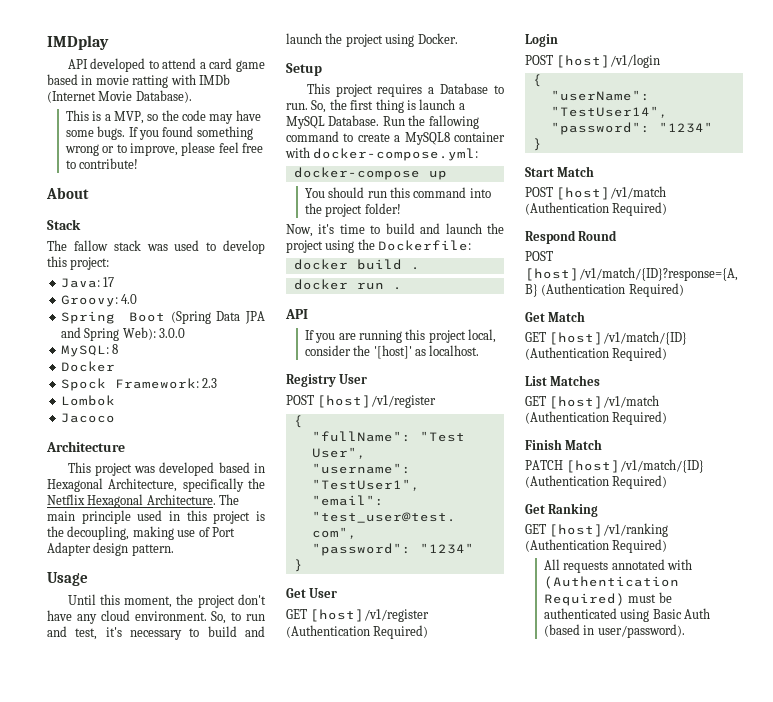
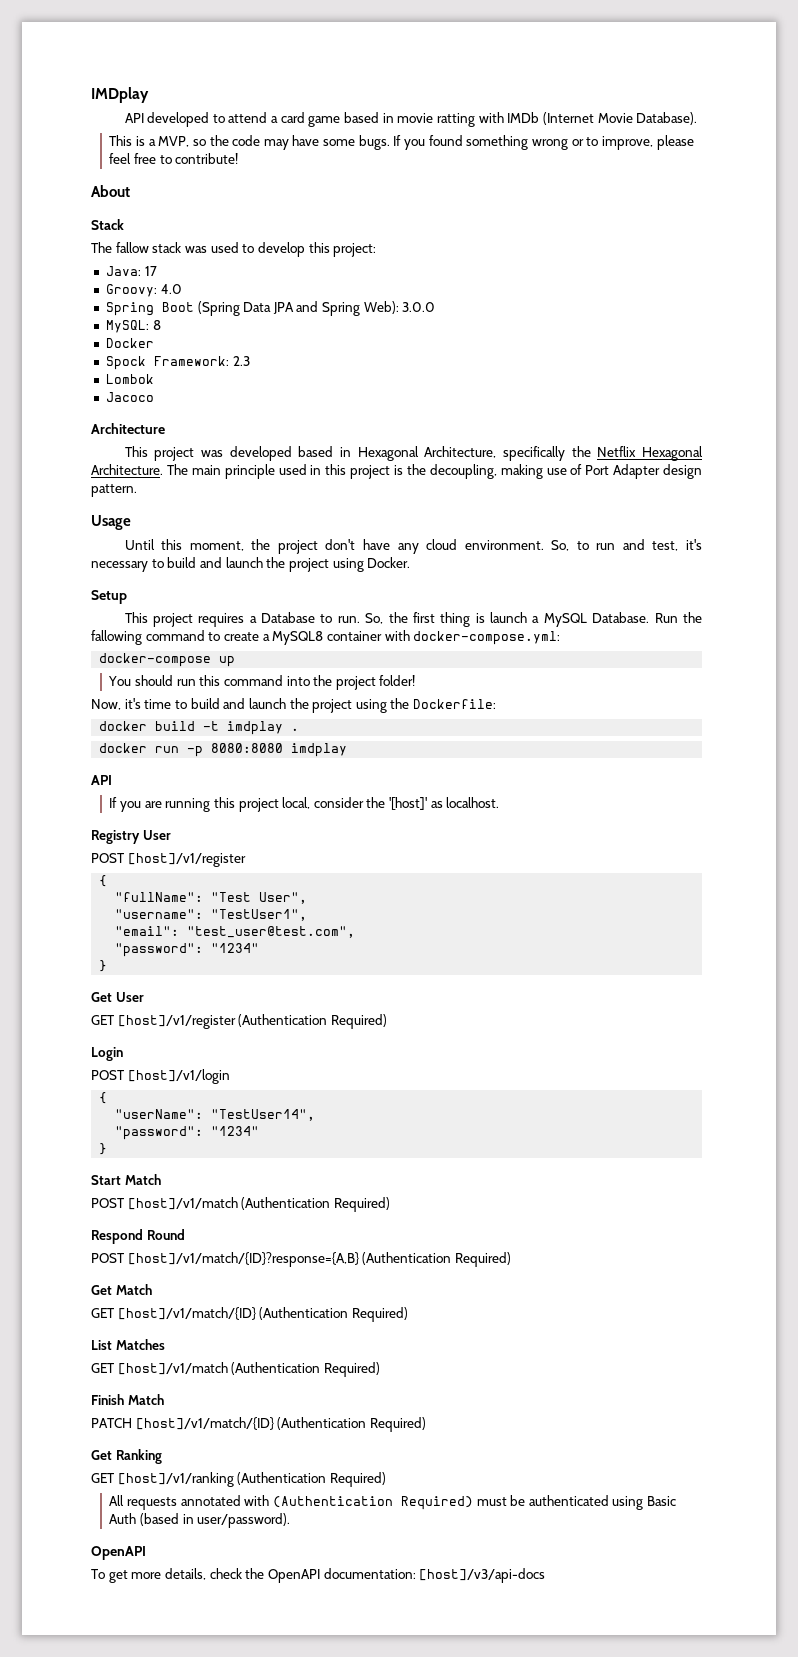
(402, 264) none -> [203,721,284,735] -t imdplay
[392,287,402,290] . -> [187,743,348,757] -p 8080:8080 imdplay
(685, 631) none -> [91,1546,146,1560] [91,1568,546,1583] // OpenAPI // To get more details, check the OpenAPI documentation: [host]/v3/api-docs

